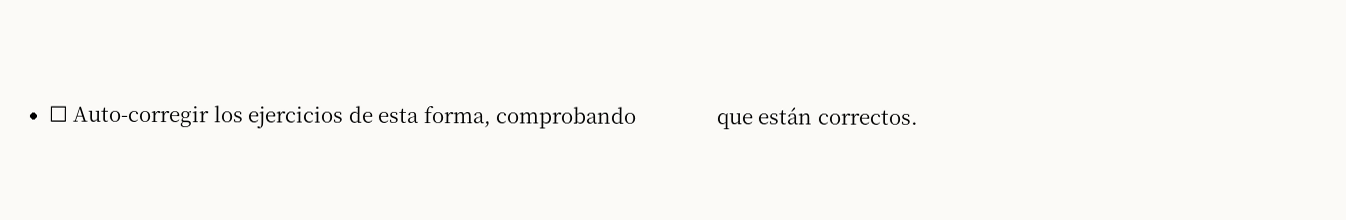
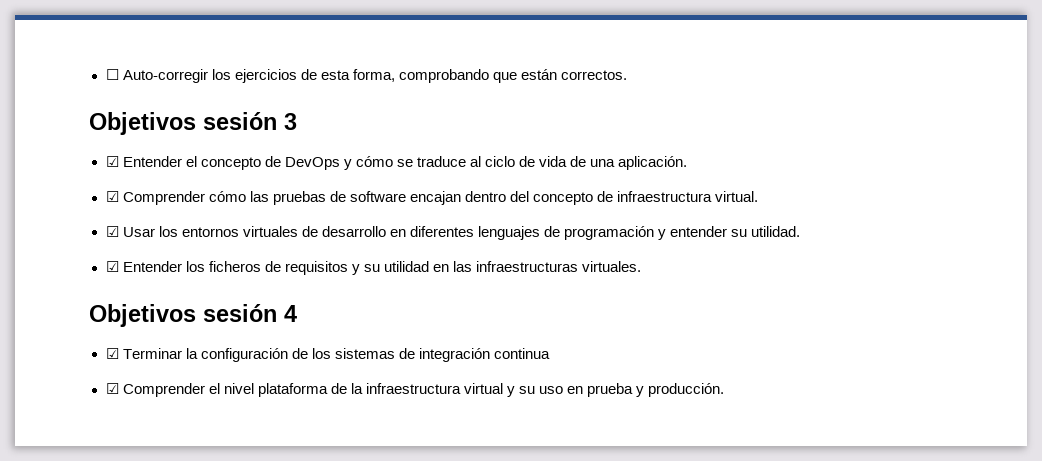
(919, 117) none -> [89,112,297,135] [105,156,688,170] [105,191,759,205] [105,226,801,240] [105,261,642,275] [89,304,297,327] [105,348,550,362] [105,383,725,397] // Objetivos sesión 3 // ☑ Entender el concepto de DevOps y cómo se traduce al ciclo de vida de una aplicación. // ☑ Comprender cómo las pruebas de software encajan dentro del concepto de infraestructura virtual. // ☑ Usar los entornos virtuales de desarrollo en diferentes lenguajes de programación y entender su utilidad. // ☑ Entender los ficheros de requisitos y su utilidad en las infraestructuras virtuales. // Objetivos sesión 4 // ☑ Terminar la configuración de los sistemas de integración continua // ☑ Comprender el nivel plataforma de la infraestructura virtual y su uso en prueba y producción.

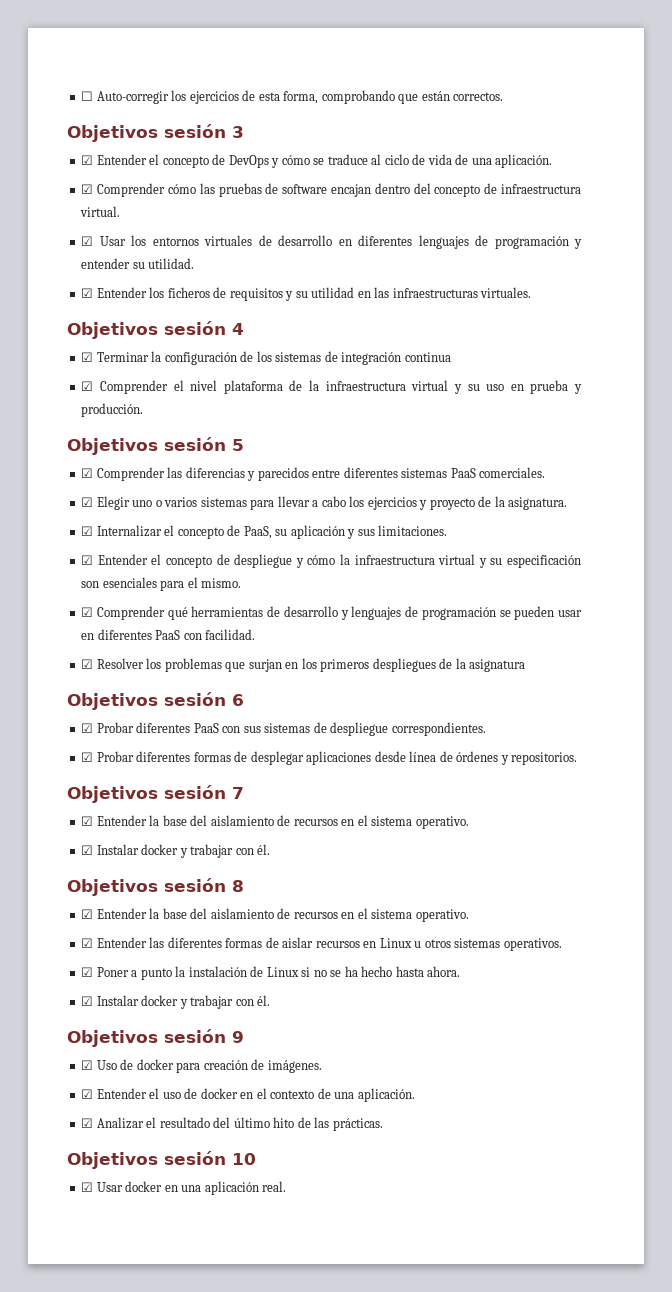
(725, 390) none -> [67,437,244,455] [81,467,546,481] [81,496,568,510] [81,525,448,539] [81,554,582,568] [81,577,242,591] [81,606,583,620] [81,629,256,640] [81,658,526,672] [67,692,244,710] [81,722,486,736] [81,751,578,765] [67,785,244,803] [81,815,469,829] [81,844,271,858] [67,878,244,896] [81,908,469,922] [81,937,562,951] [81,966,461,980] [81,995,271,1009] [67,1029,244,1047] [81,1059,322,1073] [81,1088,415,1102] [81,1117,383,1131] [67,1151,256,1169] [81,1181,287,1195] // Objetivos sesión 5 // ☑ Comprender las diferencias y parecidos entre diferentes sistemas PaaS comerciales. // ☑ Elegir uno o varios sistemas para llevar a cabo los ejercicios y proyecto de la asignatura. // ☑ Internalizar el concepto de PaaS, su aplicación y sus limitaciones. // ☑ Entender el concepto de despliegue y cómo la infraestructura virtual y su especificación son esenciales para el mismo. // ☑ Comprender qué herramientas de desarrollo y lenguajes de programación se pueden usar en diferentes PaaS con facilidad. // ☑ Resolver los problemas que surjan en los primeros despliegues de la asignatura // Objetivos sesión 6 // ☑ Probar diferentes PaaS con sus sistemas de despliegue correspondientes. // ☑ Probar diferentes formas de desplegar aplicaciones desde línea de órdenes y repositorios. // Objetivos sesión 7 // ☑ Entender la base del aislamiento de recursos en el sistema operativo. // ☑ Instalar docker y trabajar con él. // Objetivos sesión 8 // ☑ Entender la base del aislamiento de recursos en el sistema operativo. // ☑ Entender las diferentes formas de aislar recursos en Linux u otros sistemas operativos. // ☑ Poner a punto la instalación de Linux si no se ha hecho hasta ahora. // ☑ Instalar docker y trabajar con él. // Objetivos sesión 9 // ☑ Uso de docker para creación de imágenes. // ☑ Entender el uso de docker en el contexto de una aplicación. // ☑ Analizar el resultado del último hito de las prácticas. // Objetivos sesión 10 // ☑ Usar docker en una aplicación real.

